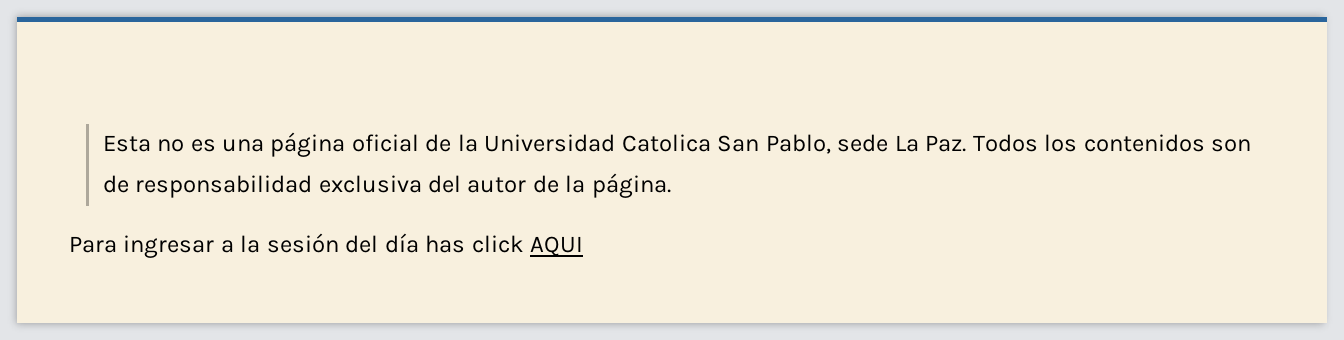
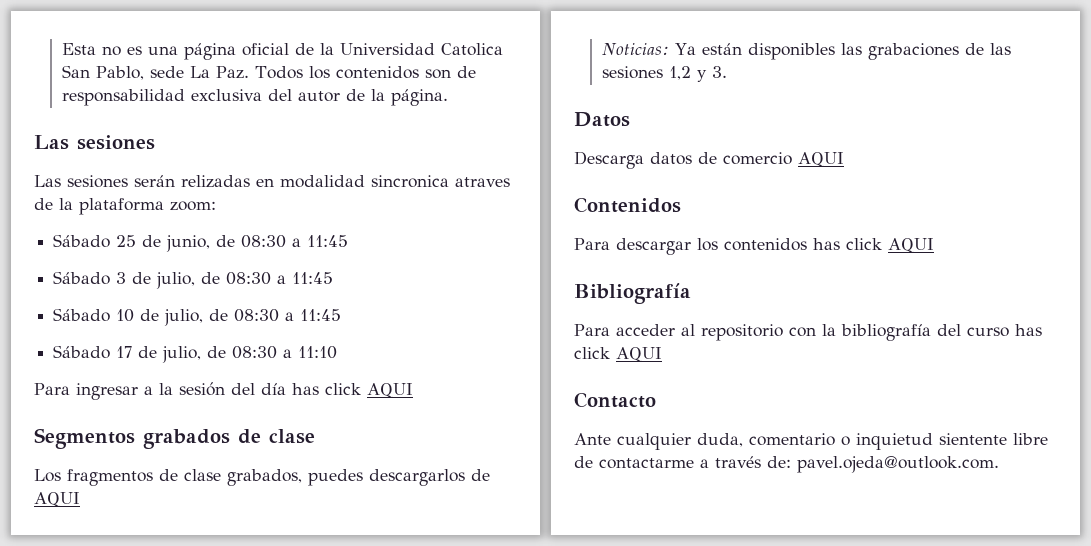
(671, 185) none -> [34,135,155,150] [34,175,510,188] [34,198,216,215] [53,234,349,252] [53,271,334,289] [53,308,342,326] [53,345,338,363] // Las sesiones // Las sesiones serán relizadas en modalidad sincronica atraves de la plataforma zoom: // Sábado 25 de junio, de 08:30 a 11:45 // Sábado 3 de julio, de 08:30 a 11:45 // Sábado 10 de julio, de 08:30 a 11:45 // Sábado 17 de julio, de 08:30 a 11:10
(584, 246) none -> [34,428,315,449] [34,469,490,486] [34,492,80,507] [601,43,1011,60] [601,66,727,82] [574,112,630,127] [574,151,844,169] [574,197,681,213] [574,238,934,255] [574,283,691,304] [574,324,1042,341] [574,347,662,362] [574,392,656,408] [574,433,1048,450] [574,456,999,473] // Segmentos grabados de clase // Los fragmentos de clase grabados, puedes descargarlos de AQUI // Noticias: Ya están disponibles las grabaciones de las sesiones 1,2 y 3. // Datos // Descarga datos de comercio AQUI // Contenidos // Para descargar los contenidos has click AQUI // Bibliografía // Para acceder al repositorio con la bibliografía del curso has click AQUI // Contacto // Ante cualquier duda, comentario o inquietud sientente libre de contactarme a través de: pavel.ojeda@outlook.com.

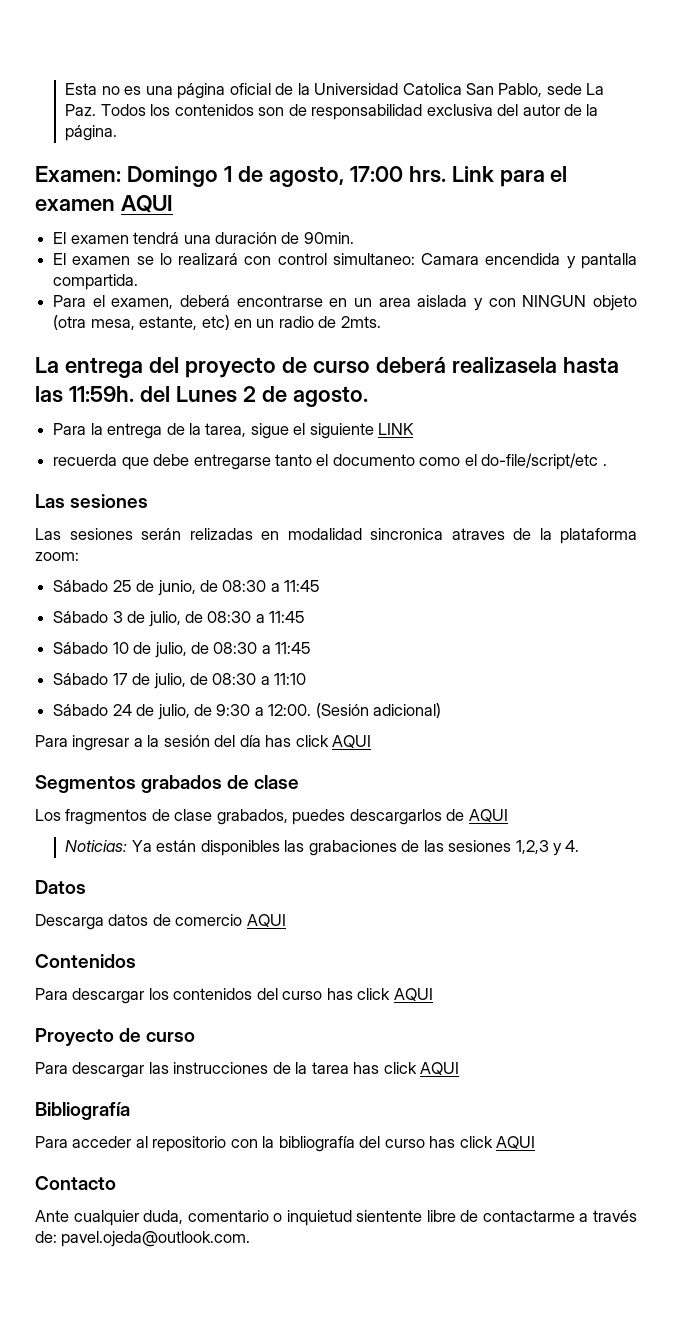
(448, 97) none -> [35,166,568,187] [35,195,173,213] [53,232,354,244] [53,253,637,269] [53,274,139,290] [53,295,637,311] [53,315,381,330] [35,357,619,378] [35,386,368,407] [53,423,415,439] [53,453,607,470] // Examen: Domingo 1 de agosto, 17:00 hrs. Link para el examen AQUI // El examen tendrá una duración de 90min. // El examen se lo realizará con control simultaneo: Camara encendida y pantalla compartida. // Para el examen, deberá encontrarse en un area aislada y con NINGUN objeto (otra mesa, estante, etc) en un radio de 2mts. // La entrega del proyecto de curso deberá realizasela hasta las 11:59h. del Lunes 2 de agosto. // Para la entrega de la tarea, sigue el siguiente LINK // recuerda que debe entregarse tanto el documento como el do-file/script/etc .
(338, 352) none -> [53,703,442,720] // Sábado 24 de julio, de 9:30 a 12:00. (Sesión adicional)
[668,66,727,82] 1,2 y 3. -> [515,840,580,856] 1,2,3 y 4.
(807, 244) none -> [256,988,433,1001] [35,1028,196,1046] [35,1062,349,1078] del curso has click AQUI // Proyecto de curso // Para descargar las instrucciones de la tarea

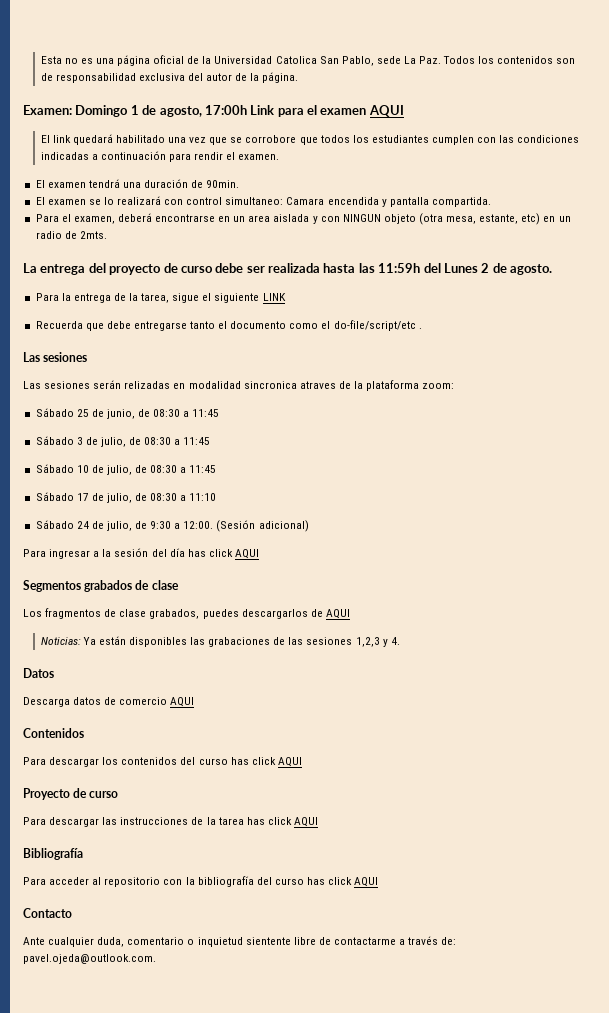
[349,166,446,183] 17:00 hrs. -> [204,105,247,115] 17:00h
(173, 204) none -> [40,134,580,145] [40,151,280,162] // El link quedará habilitado una vez que se corrobore que todos los estudiantes cumplen con las condiciones indicadas a continuación para rendir el examen.
[375,357,557,374] deberá realizasela -> [215,263,320,273] debe ser realizada
[68,386,134,402] 11:59h. -> [378,263,421,273] 11:59h
[53,454,118,466] recuerda -> [35,321,83,329] Recuerda

